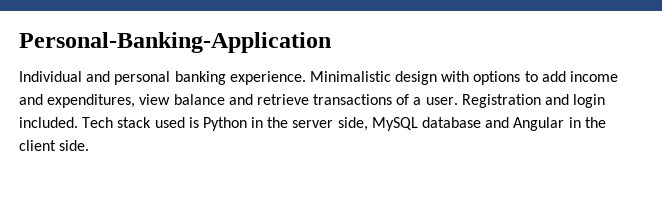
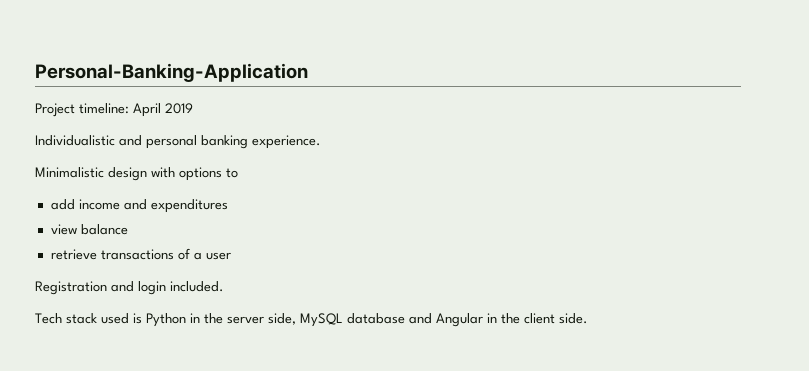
[19,71,82,82] Individual -> [35,103,193,117] [35,135,115,146] Project timeline: April 2019 // Individualistic
(306, 78) none -> (321, 142) //
(538, 76) none -> (238, 173) //
[47,94,136,108] expenditures, -> [150,199,228,213] expenditures //
[228,94,253,105] and -> (128, 229) //
[425,97,458,105] user. -> [205,252,231,260] user //
(78, 122) none -> (224, 286) //

